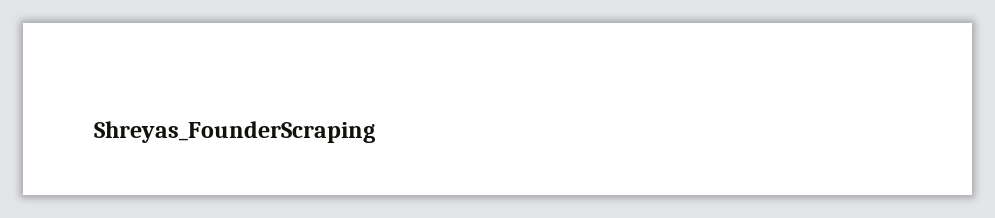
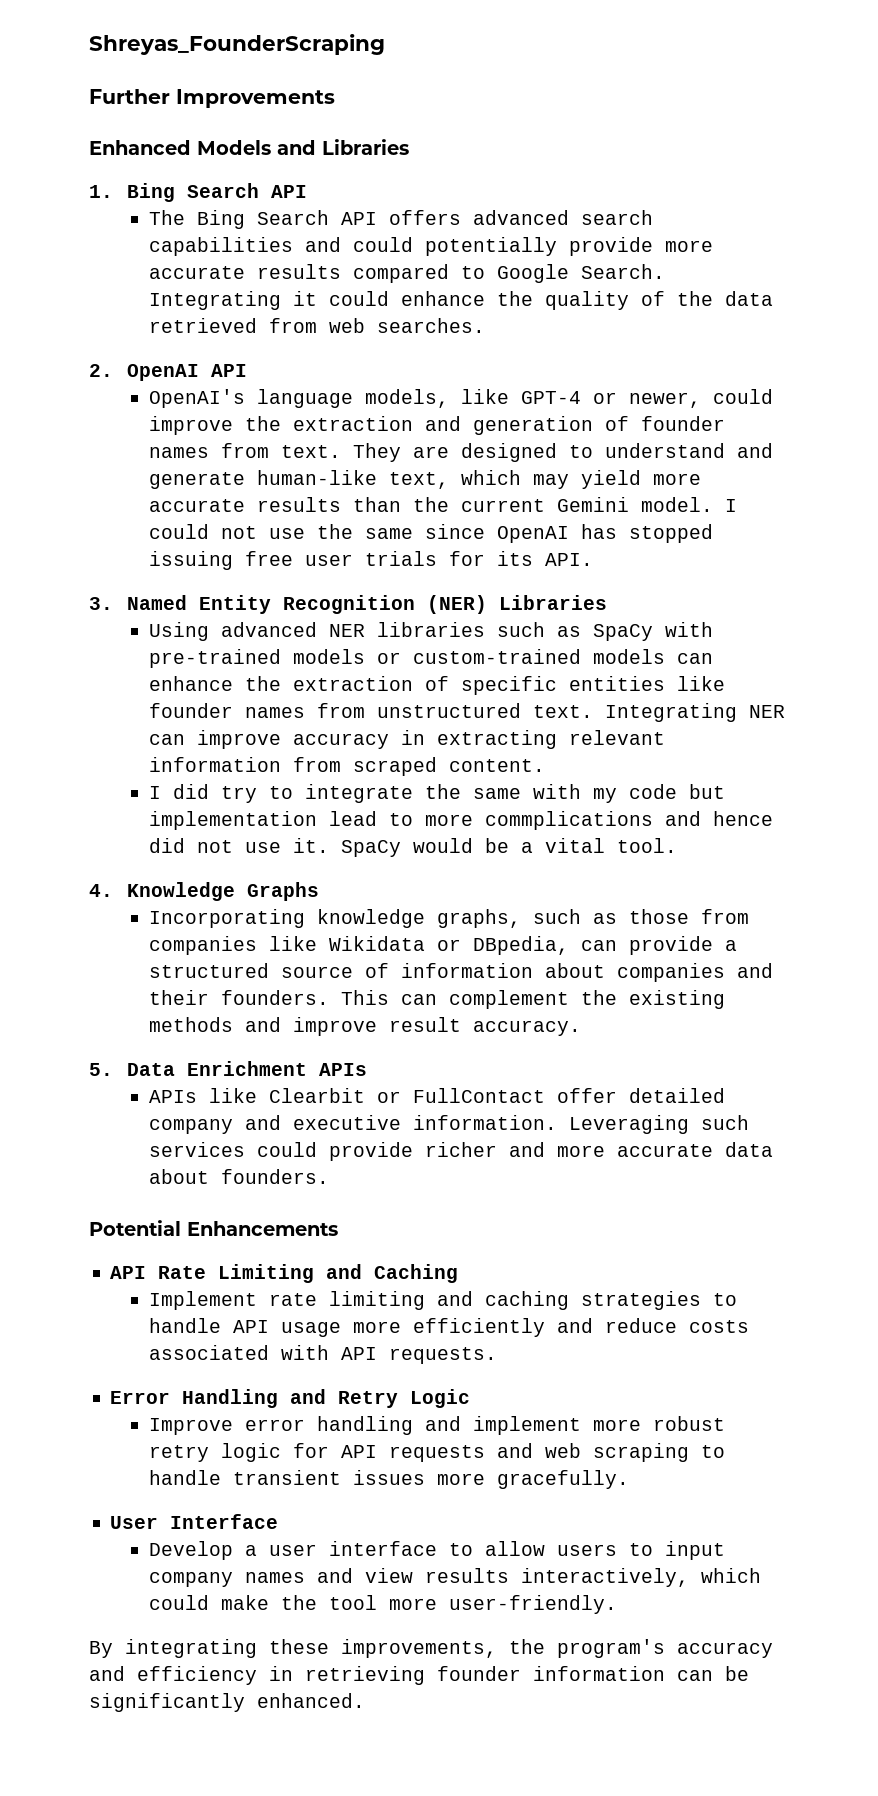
(375, 132) none -> [89,89,335,108] [89,139,409,155] [89,183,308,202] [148,210,653,229] [148,237,713,256] [148,264,665,283] [148,291,773,310] [148,318,485,333] [89,364,248,381] [148,389,773,408] [148,416,725,435] [148,443,773,462] [148,470,701,489] [148,497,737,512] [148,524,713,543] [148,551,593,570] [89,595,608,614] [148,622,713,641] [148,649,713,668] [148,676,725,695] [148,703,785,722] [148,730,665,749] [148,757,545,776] [148,784,725,803] [148,811,773,830] [148,838,677,857] [89,882,320,901] [148,909,749,928] [148,936,737,955] [148,963,773,982] [148,990,725,1009] [148,1017,581,1036] [89,1061,368,1076] [148,1088,725,1103] [148,1115,749,1134] [148,1142,773,1161] [148,1169,329,1184] [89,1220,338,1236] [110,1264,459,1283] [148,1291,737,1310] [148,1318,749,1337] [148,1345,497,1364] [110,1389,471,1408] [148,1416,725,1435] [148,1443,725,1462] [148,1470,629,1489] [110,1514,279,1529] [148,1541,725,1560] [148,1568,761,1587] [148,1595,617,1614] [89,1639,773,1658] [89,1666,749,1685] [89,1693,365,1712] // Further Improvements // Enhanced Models and Libraries // 1. Bing Search API // The Bing Search API offers advanced search capabilities and could potentially provide more accurate results compared to Google Search. Integrating it could enhance the quality of the data retrieved from web searches. // 2. OpenAI API // OpenAI's language models, like GPT-4 or newer, could improve the extraction and generation of founder names from text. They are designed to understand and generate human-like text, which may yield more accurate results than the current Gemini model. I could not use the same since OpenAI has stopped issuing free user trials for its API. // 3. Named Entity Recognition (NER) Libraries // Using advanced NER libraries such as SpaCy with pre-trained models or custom-trained models can enhance the extraction of specific entities like founder names from unstructured text. Integrating NER can improve accuracy in extracting relevant information from scraped content. // I did try to integrate the same with my code but implementation lead to more commplications and hence did not use it. SpaCy would be a vital tool. // 4. Knowledge Graphs // Incorporating knowledge graphs, such as those from companies like Wikidata or DBpedia, can provide a structured source of information about companies and their founders. This can complement the existing methods and improve result accuracy. // 5. Data Enrichment APIs // APIs like Clearbit or FullContact offer detailed company and executive information. Leveraging such services could provide richer and more accurate data about founders. // Potential Enhancements // API Rate Limiting and Caching // Implement rate limiting and caching strategies to handle API usage more efficiently and reduce costs associated with API requests. // Error Handling and Retry Logic // Improve error handling and implement more robust retry logic for API requests and web scraping to handle transient issues more gracefully. // User Interface // Develop a user interface to allow users to input company names and view results interactively, which could make the tool more user-friendly. // By integrating these improvements, the program's accuracy and efficiency in retrieving founder information can be significantly enhanced.

